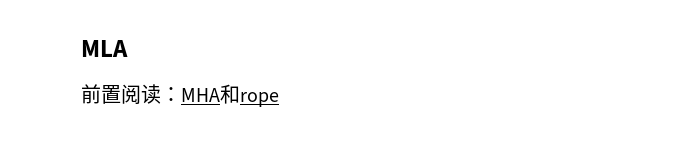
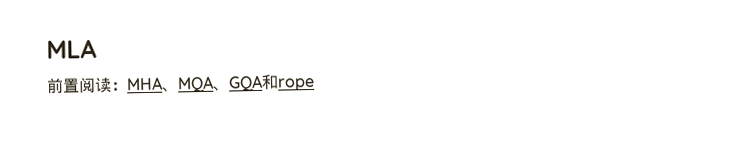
(220, 95) none -> [162,74,263,93] 、MQA、GQA

